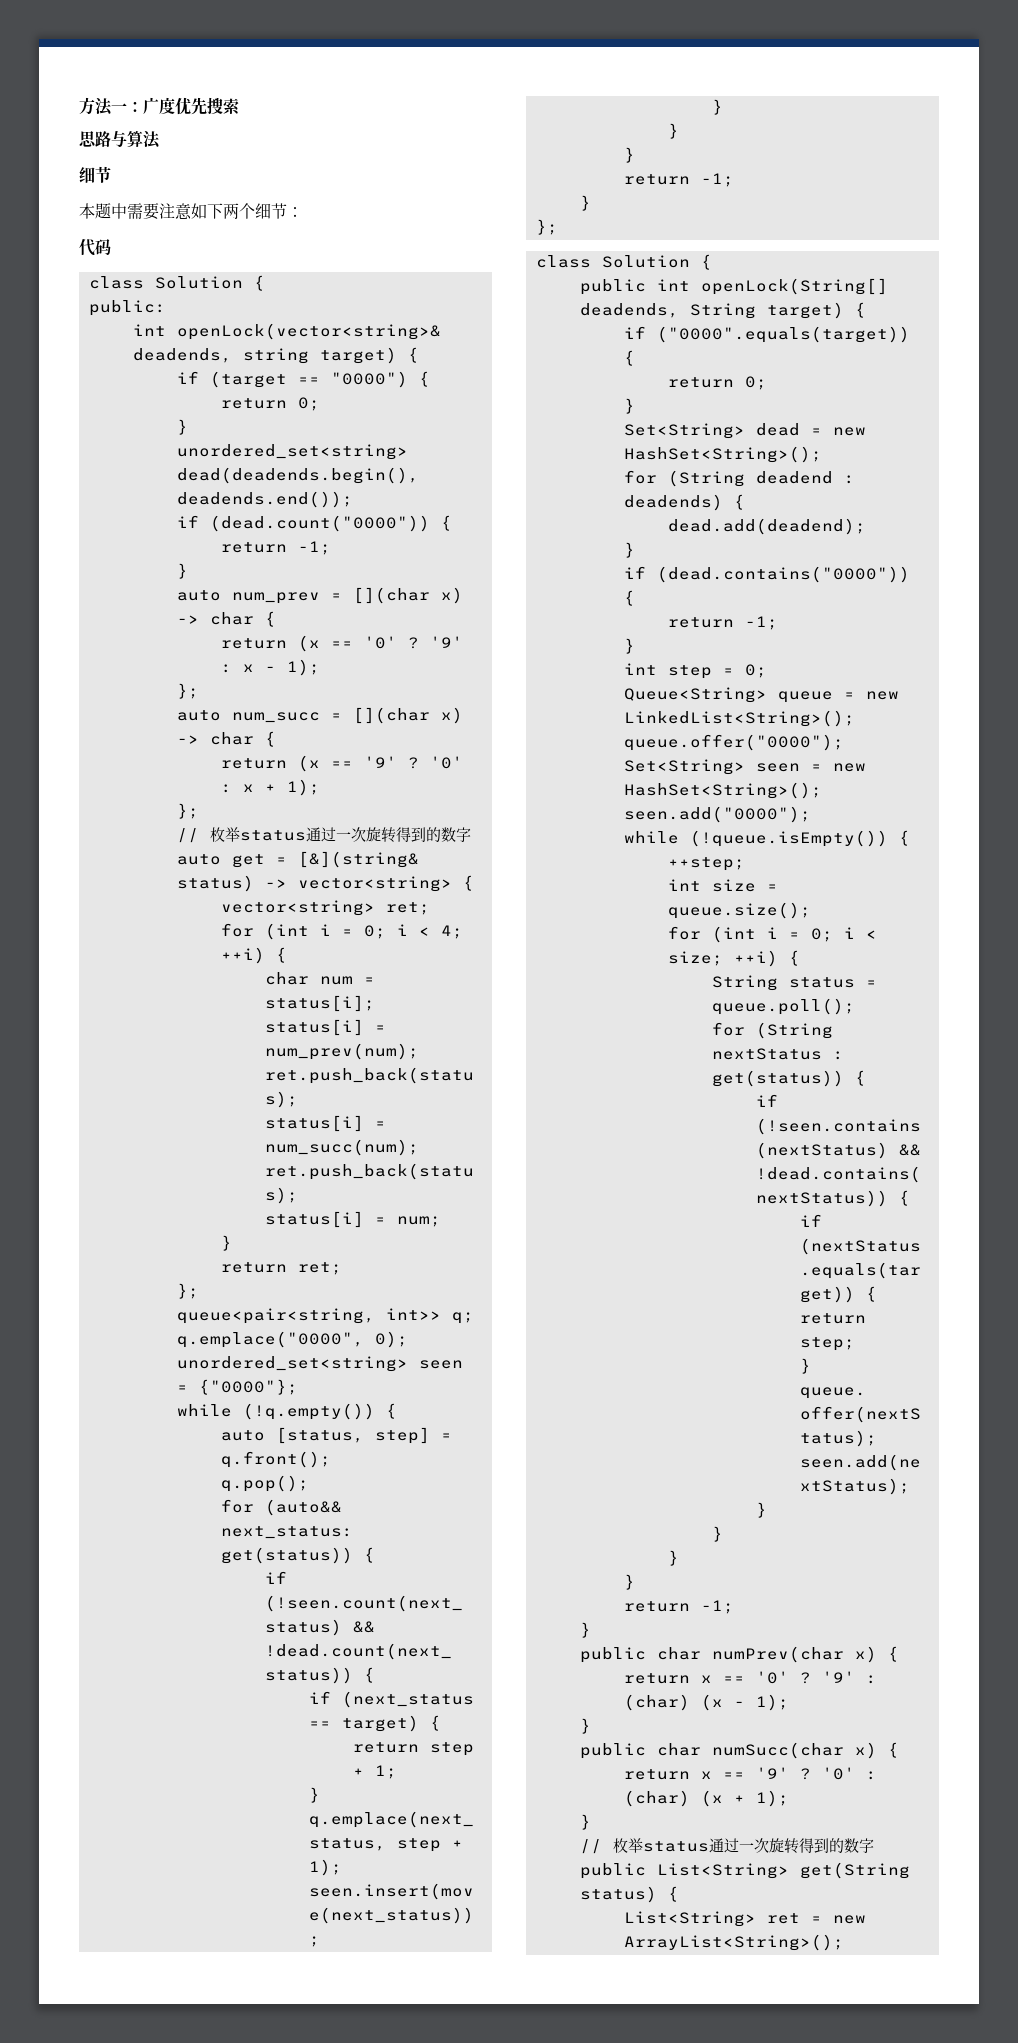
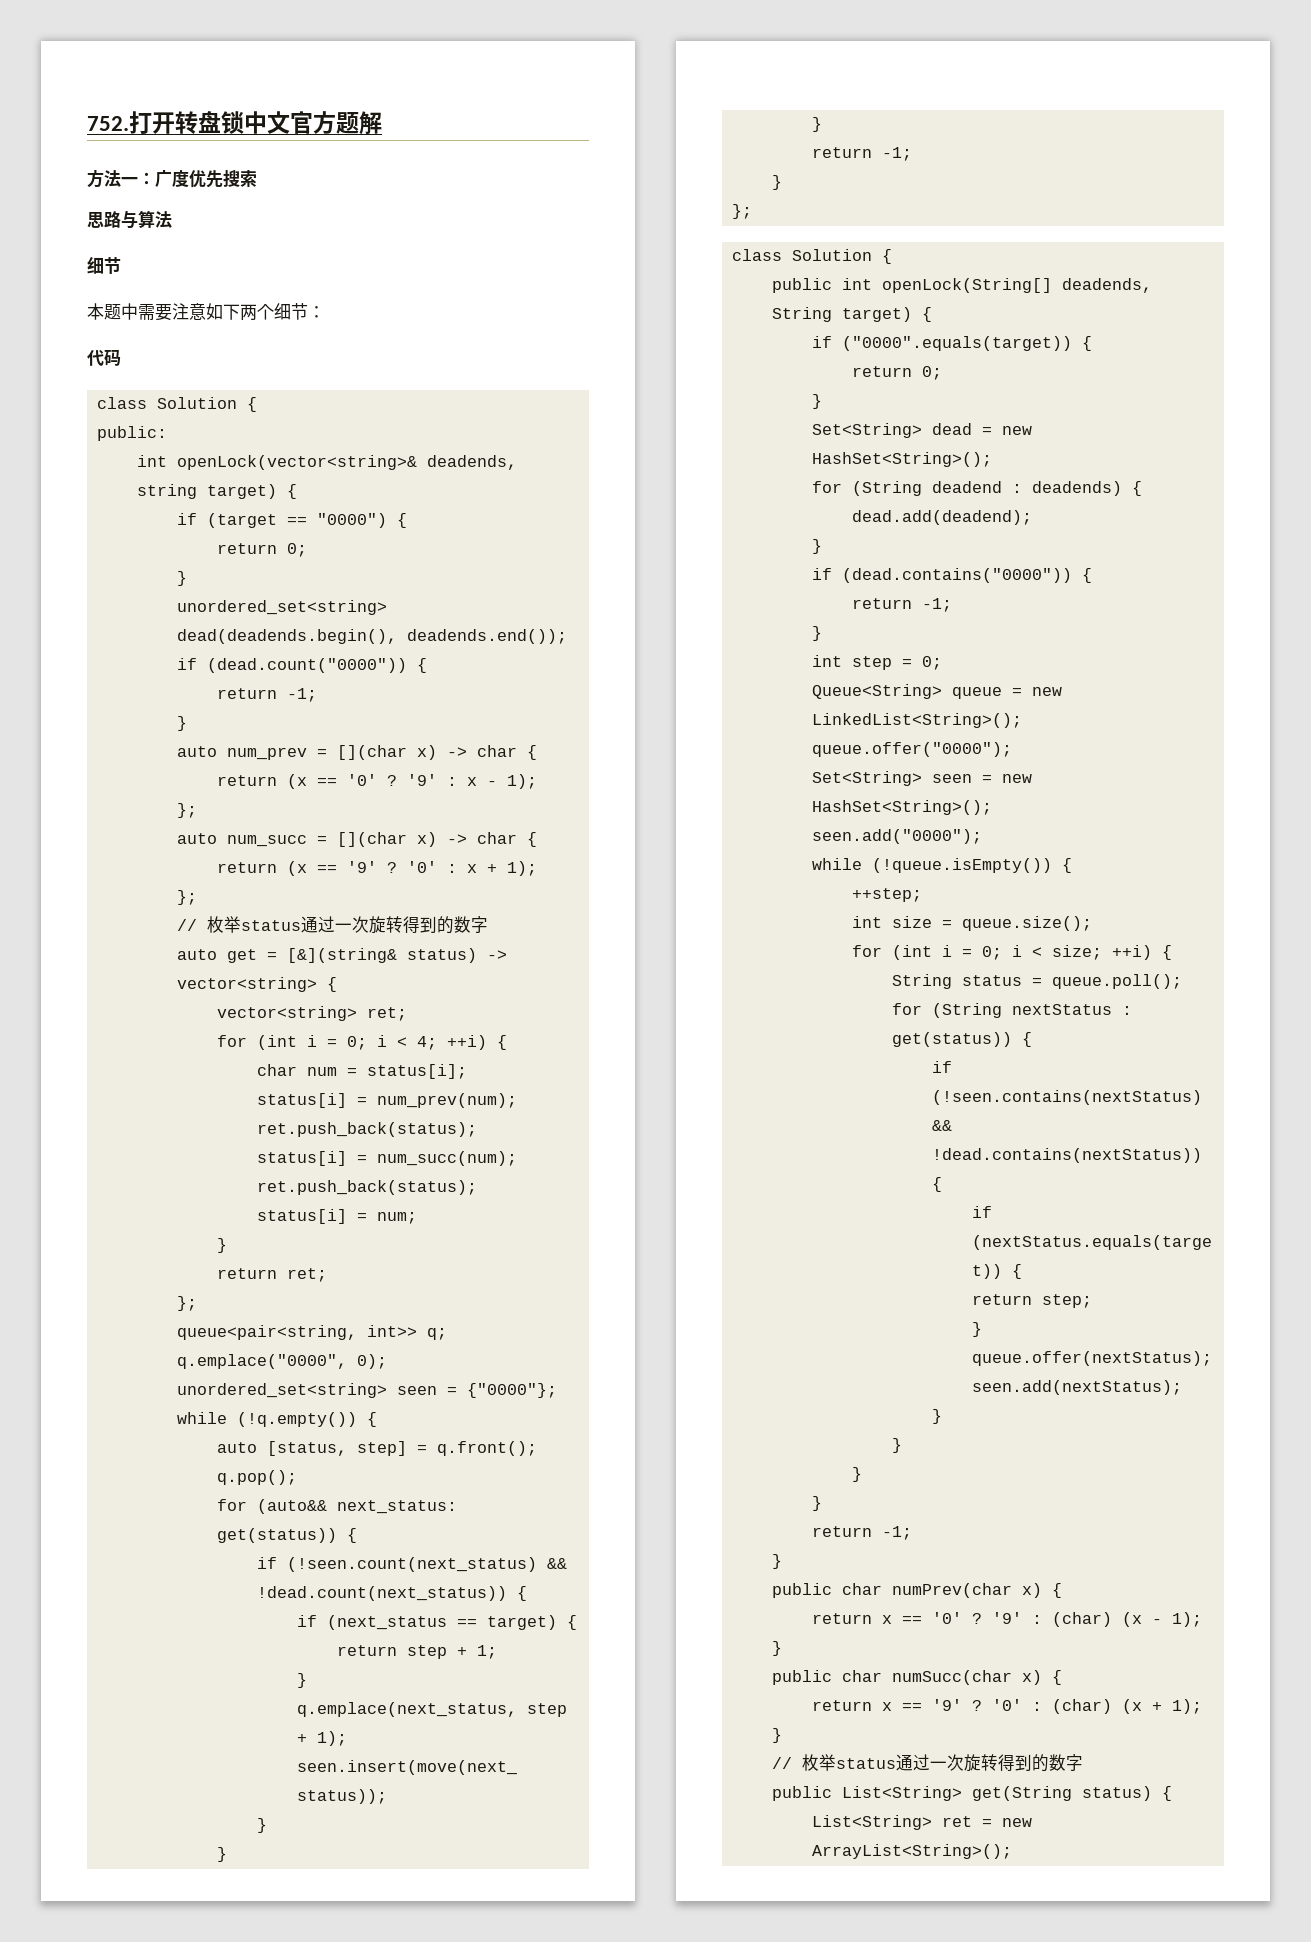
(79, 106) none -> [87,111,382,135] 752.打开转盘锁中文官方题解 //

